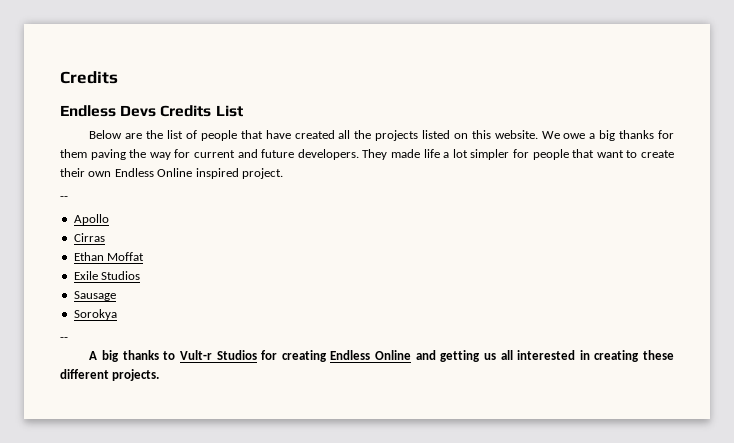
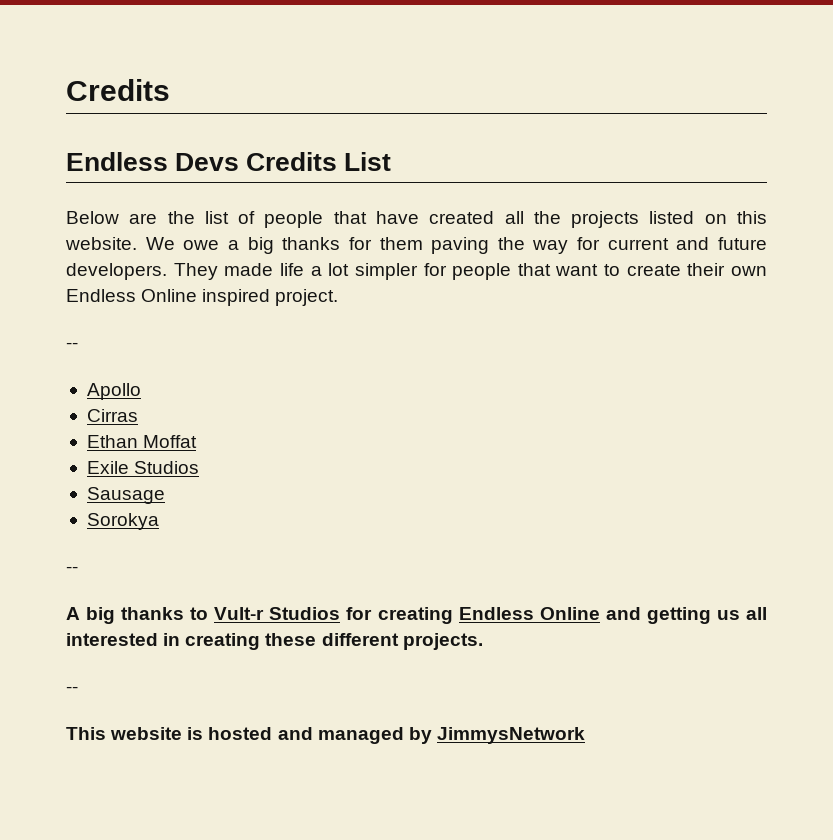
(160, 375) none -> [66,686,78,693] [66,727,585,744] // -- // This website is hosted and managed by JimmysNetwork

